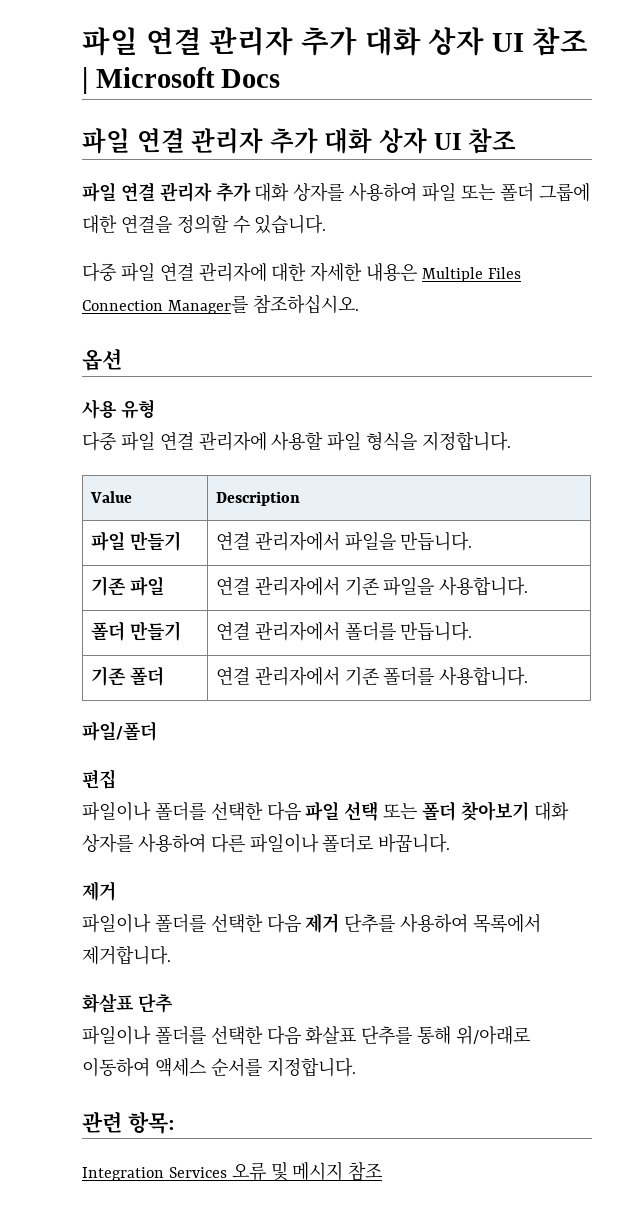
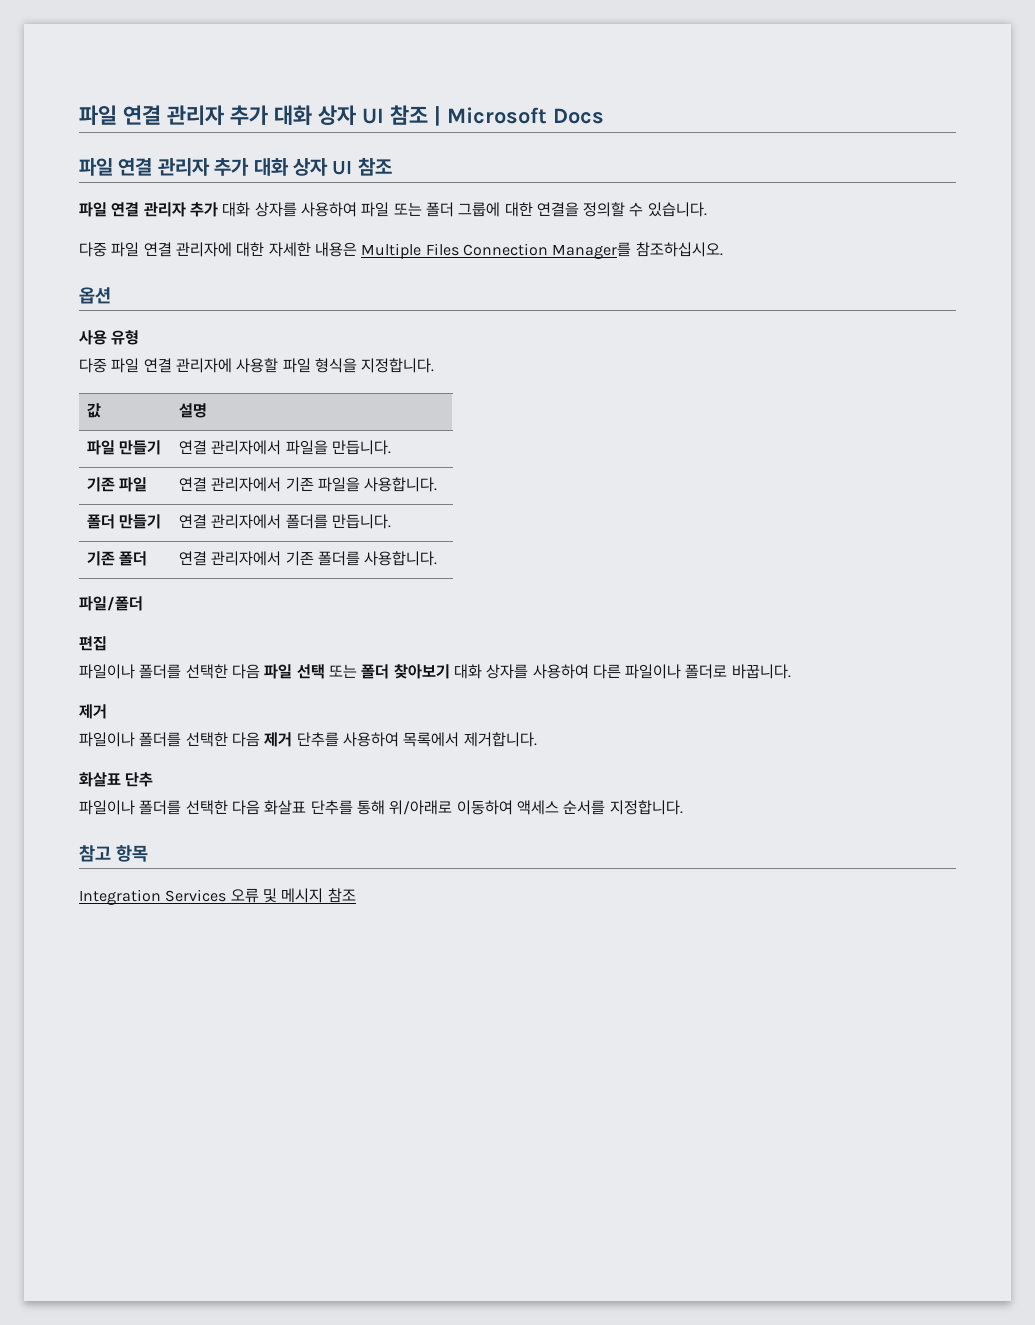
[89,491,132,503] [215,491,300,506] Value | Description -> [87,403,102,418] [179,403,208,418] 값 | 설명
[82,1111,175,1134] 관련 항목: -> [79,845,148,862] 참고 항목

